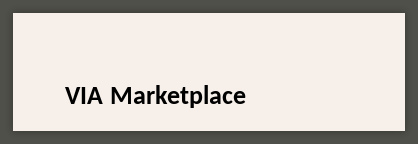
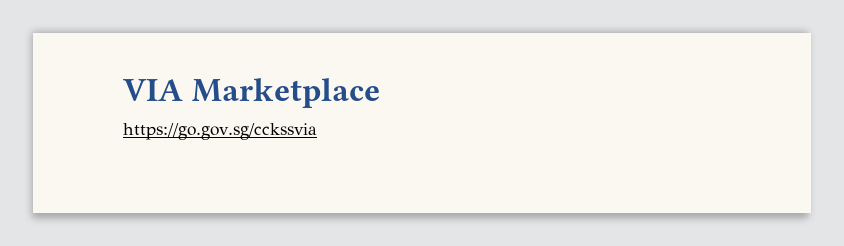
(246, 96) none -> [123,123,317,140] // https://go.gov.sg/cckssvia

